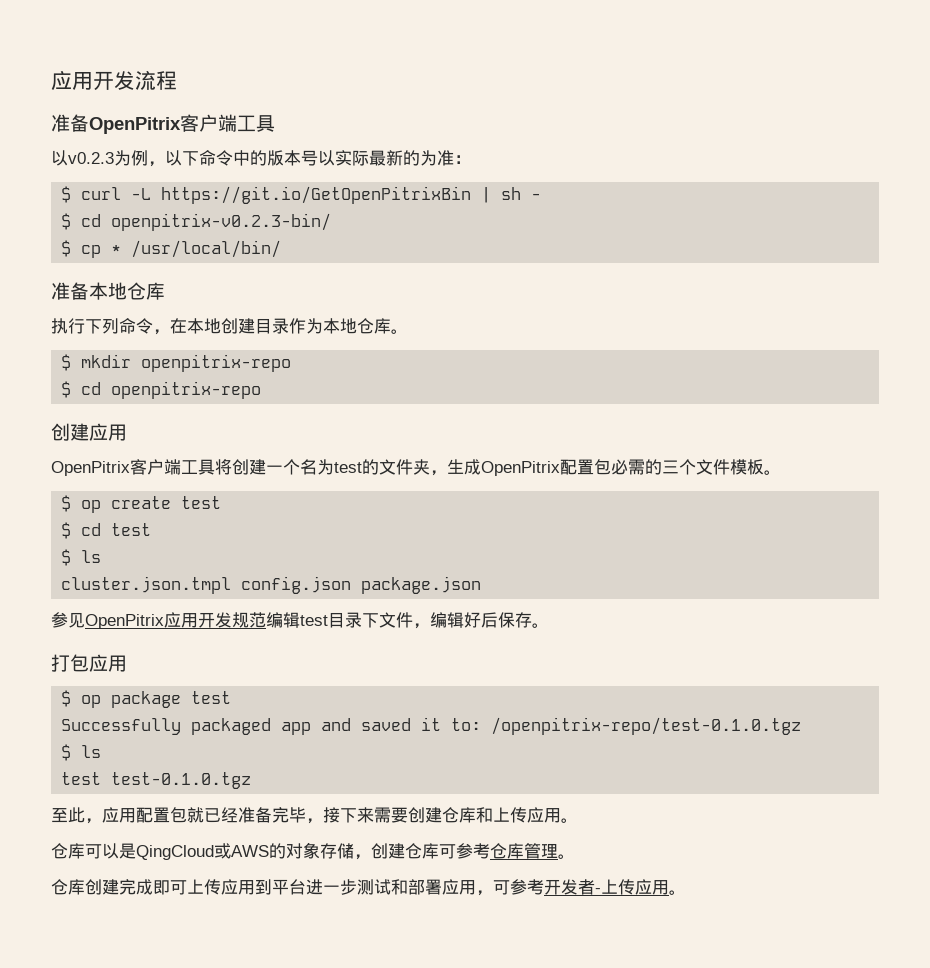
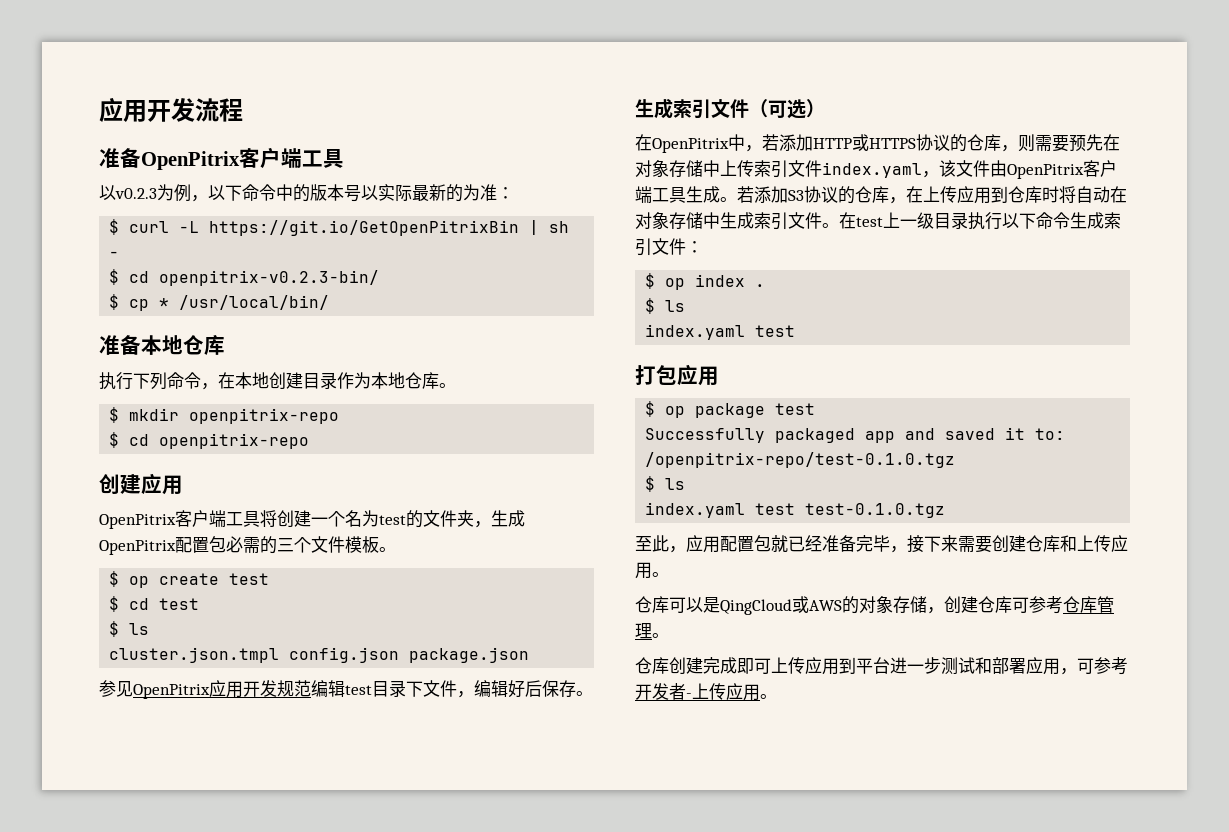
(549, 625) none -> [635,98,825,119] [635,134,1120,153] [635,160,1117,179] [635,186,1127,204] [635,212,1121,230] [635,238,703,256] [645,273,766,290] [645,298,686,314] [645,324,796,340] // 生成索引文件（可选） // 在OpenPitrix中，若添加HTTP或HTTPS协议的仓库，则需要预先在对象存储中上传索引文件index.yaml，该文件由OpenPitrix客户端工具生成。若添加S3协议的仓库，在上传应用到仓库时将自动在对象存储中生成索引文件。在test上一级目录执行以下命令生成索引文件： // $ op index . // $ ls // index.yaml test
(102, 751) none -> [645,502,746,518] index.yaml

